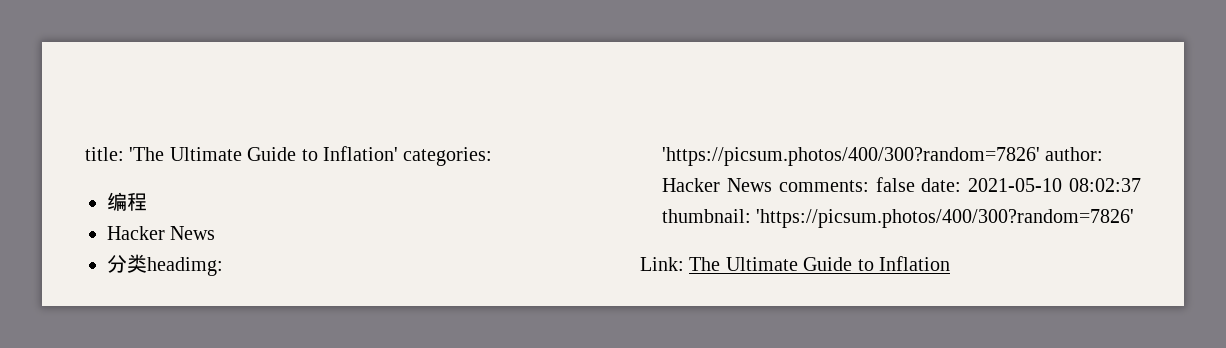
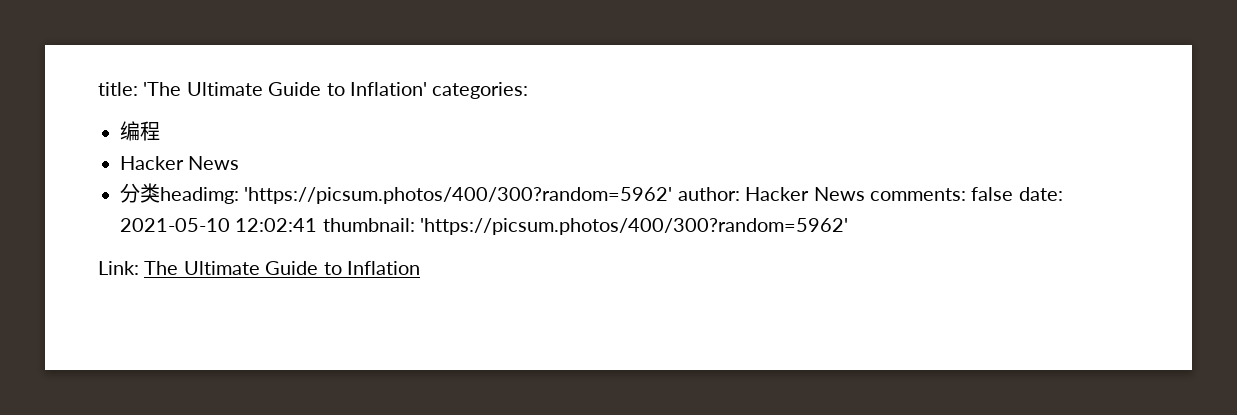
[662,147,1040,166] 'https://picsum.photos/400/300?random=7826' -> [244,187,673,204] 'https://picsum.photos/400/300?random=5962'
[1069,178,1141,192] [662,209,1135,228] 08:02:37 thumbnail: 'https://picsum.photos/400/300?random=7826' -> [235,218,849,235] 12:02:41 thumbnail: 'https://picsum.photos/400/300?random=5962'

